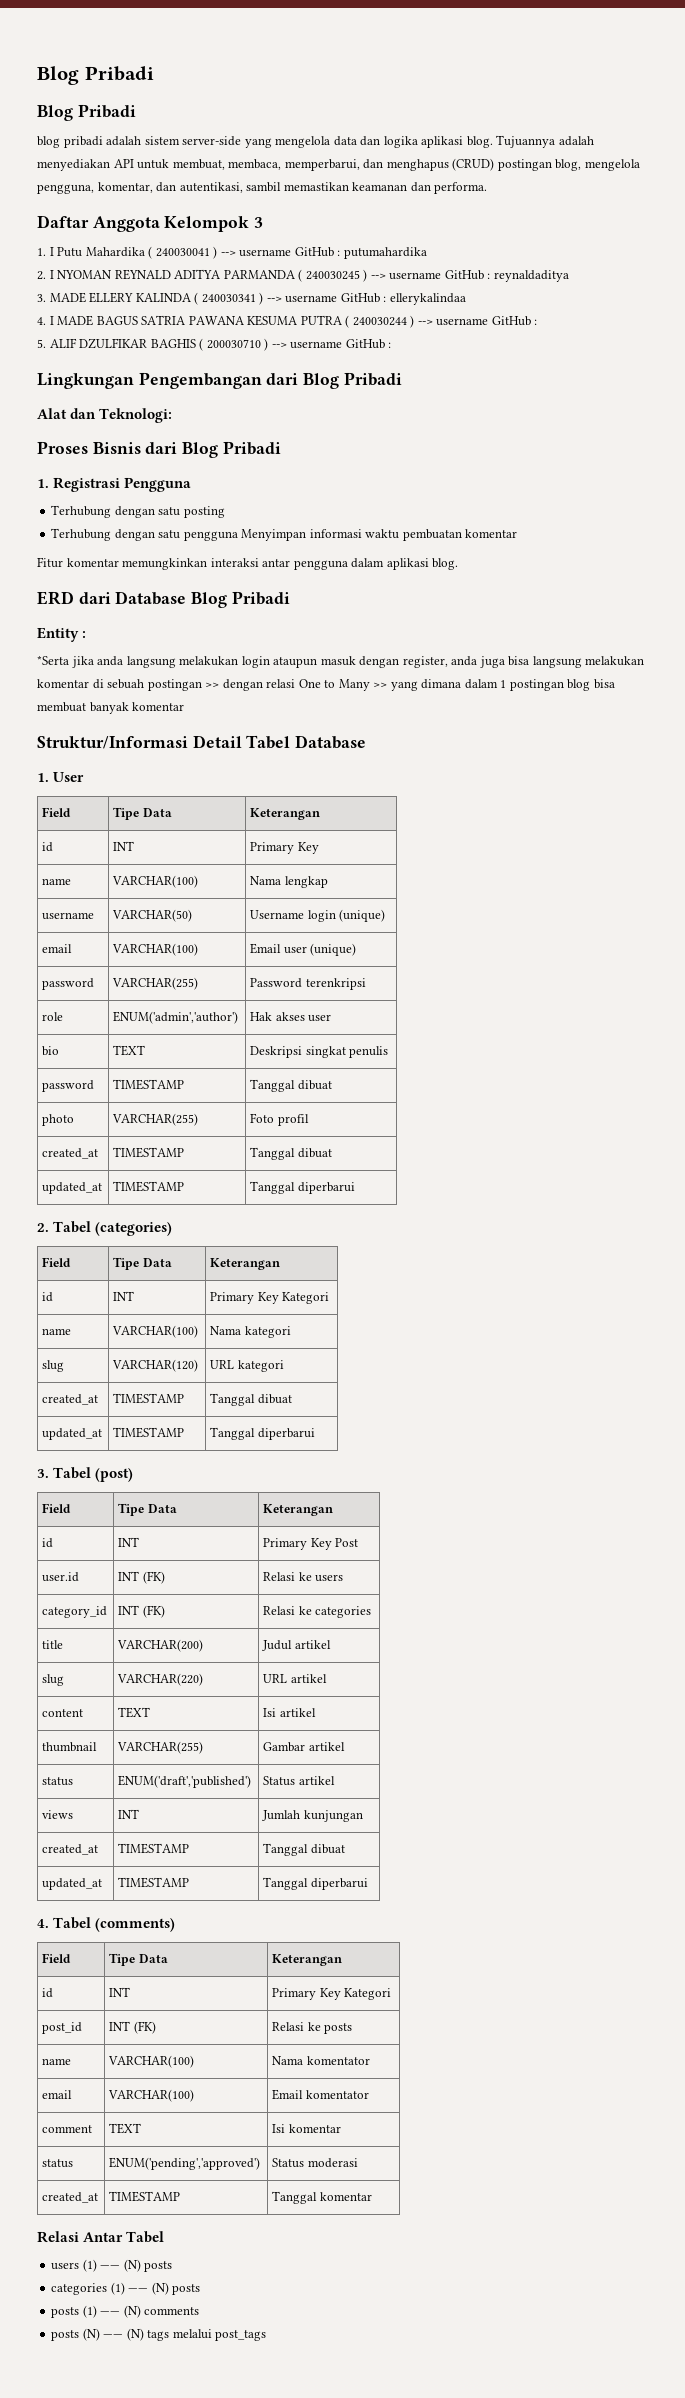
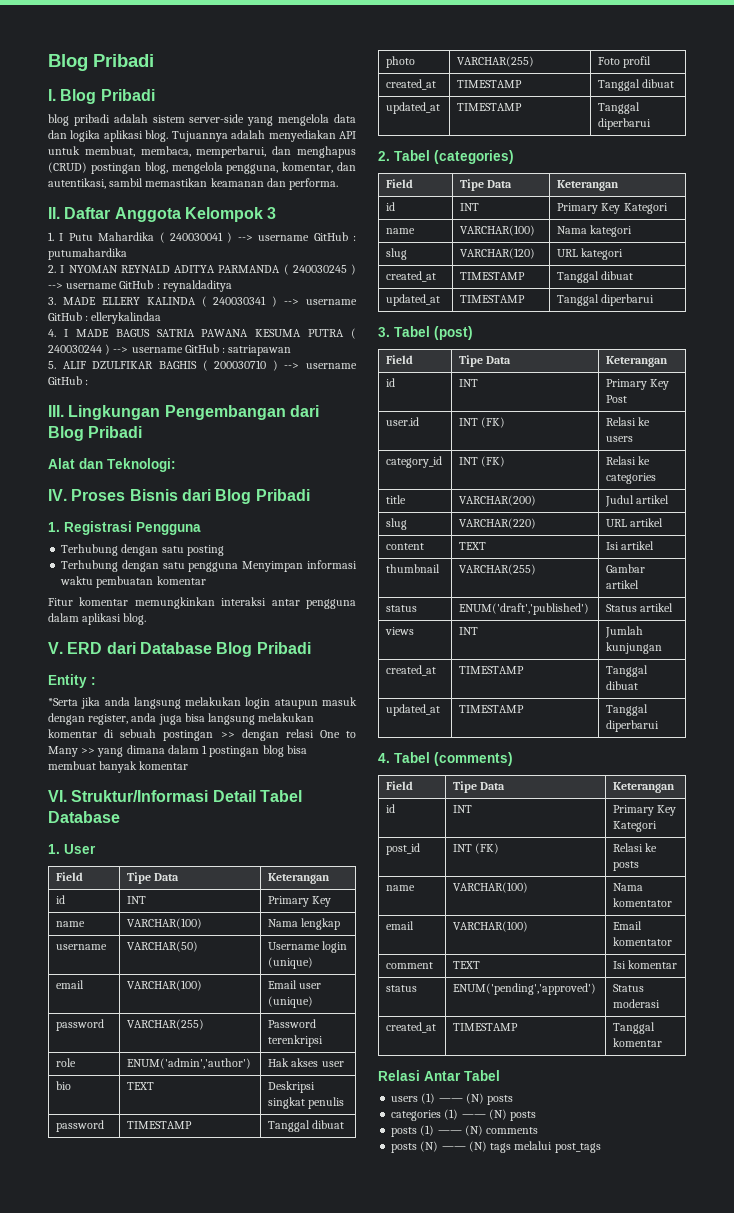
[37,66,154,85] Blog Pribadi // -> [48,54,154,71] [48,89,56,101] Blog Pribadi // I.
(488, 188) none -> [48,207,60,219] II.
(538, 322) none -> [228,345,292,356] satriapawan
(392, 345) none -> [48,405,64,417] III.
(173, 415) none -> [48,489,67,501] IV.
(459, 564) none -> [48,642,63,654] V.
(185, 706) none -> [48,790,67,802] VI.

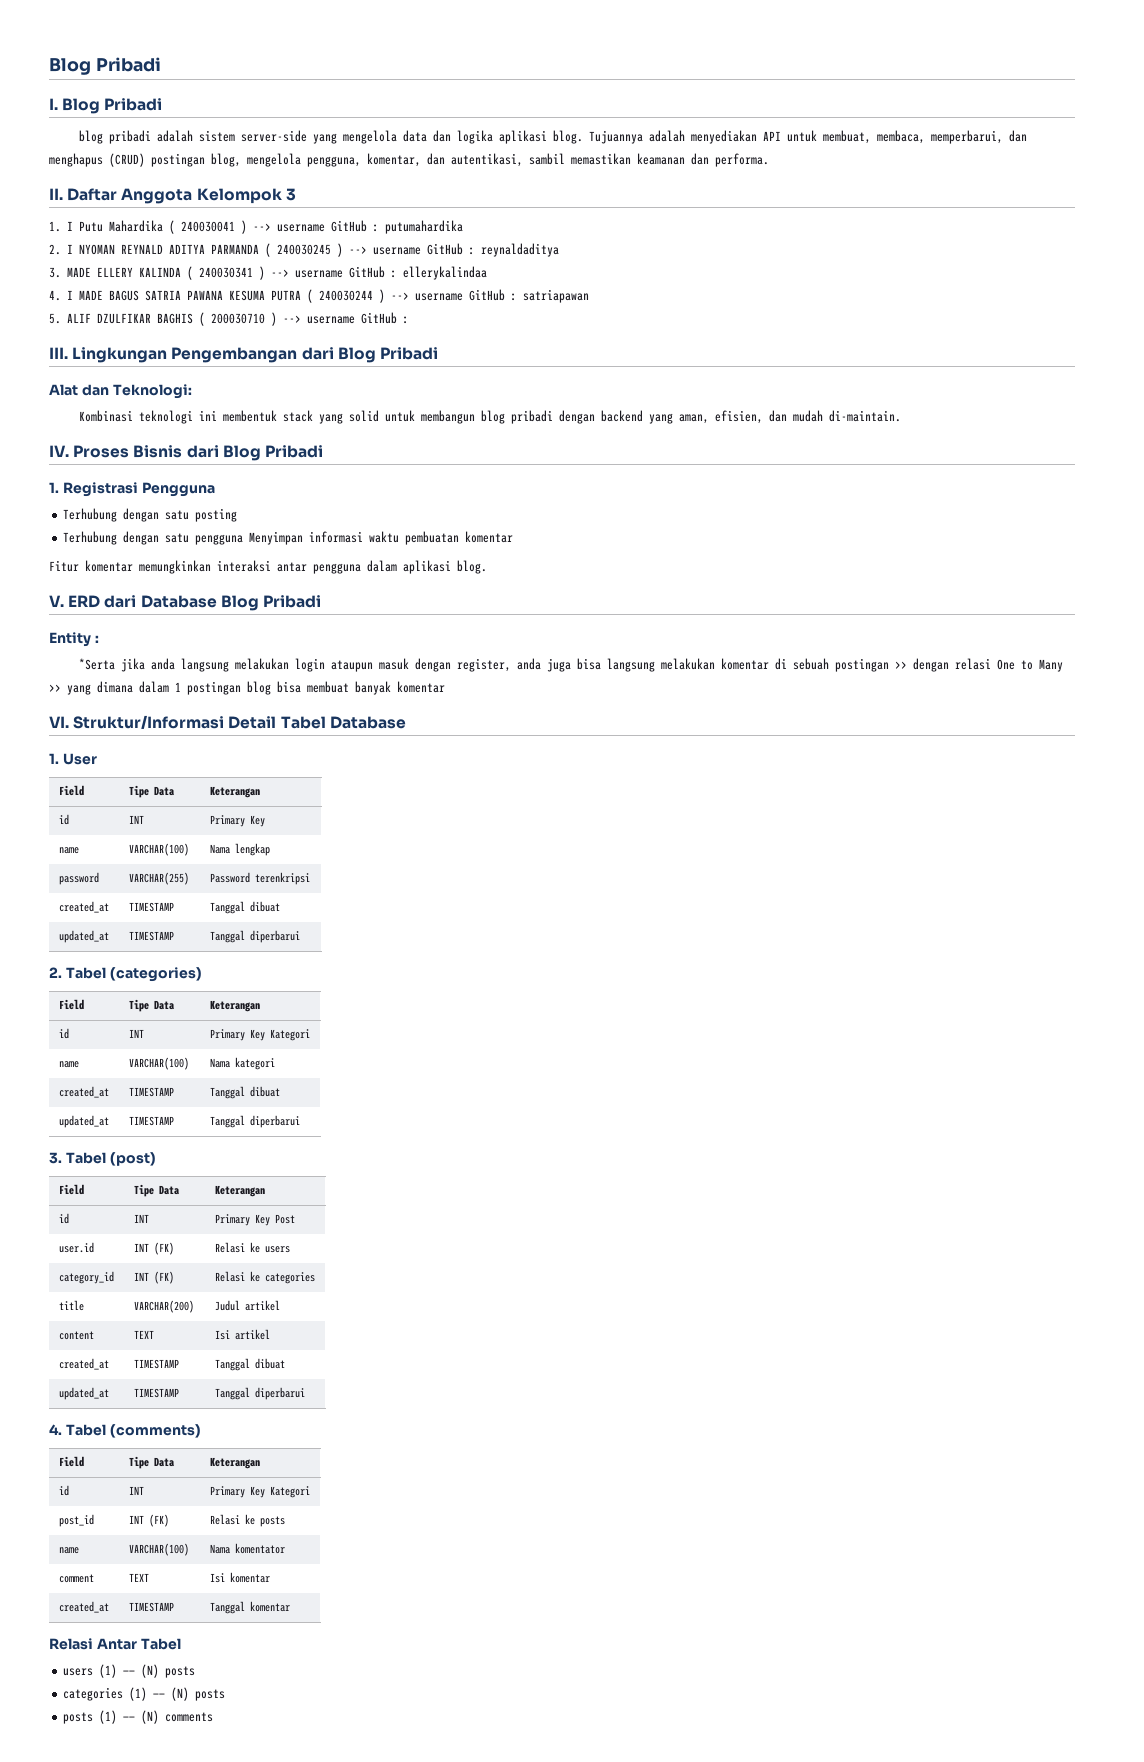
(176, 465) none -> [78,410,901,424] // Kombinasi teknologi ini membentuk stack yang solid untuk membangun blog pribadi dengan backend yang aman, efisien, dan mudah di-maintain.
[56,944,108,950] [127,941,199,952] [268,941,348,953] [268,957,314,969] [56,980,85,989] [127,980,203,991] [268,980,322,989] [268,996,314,1008] [56,1019,105,1031] [127,1019,205,1030] [268,1019,317,1028] [268,1035,324,1047] [56,1058,77,1067] [127,1058,252,1069] [268,1058,344,1067] [56,1081,72,1090] [127,1082,155,1090] [268,1081,316,1093] [268,1097,345,1109] [56,1120,105,1132] [127,1121,193,1129] [268,1120,345,1132] [386,56,416,68] [457,56,535,67] [598,56,652,68] username | VARCHAR(50) | Username login (unique) // email | VARCHAR(100) | Email user (unique) // password | VARCHAR(255) | Password terenkripsi // role | ENUM('admin','author') | Hak akses user // bio | TEXT | Deskripsi singkat penulis // password | TIMESTAMP | Tanggal dibuat // photo | VARCHAR(255) | Foto profil -> [58,872,99,885] [128,872,189,885] [209,872,310,885] password | VARCHAR(255) | Password terenkripsi
[386,248,408,260] [460,248,536,259] [557,248,624,260] // slug | VARCHAR(120) | URL kategori -> (275, 1063) none
[386,518,408,530] [459,518,537,529] [606,518,664,527] // slug | VARCHAR(220) | URL artikel -> (280, 1305) none
[386,564,441,573] [459,564,537,575] [606,564,646,573] [606,580,640,589] [386,605,418,612] [459,603,590,615] [606,603,674,612] [385,627,415,635] [459,627,479,635] [605,626,644,638] [606,642,663,654] // thumbnail | VARCHAR(255) | Gambar artikel // status | ENUM('draft','published') | Status artikel // views | INT | Jumlah kunjungan -> (270, 1334) none
[386,921,415,930] [453,921,529,932] [613,921,643,930] [613,937,673,946] // email | VARCHAR(100) | Email komentator -> (285, 1548) none
[386,985,418,992] [453,983,597,995] [613,984,645,992] [613,999,661,1008] // status | ENUM('pending','approved') | Status moderasi -> (270, 1577) none
[391,1141,601,1153] // posts (N) —— (N) tags melalui post_tags -> (214, 1717) none

